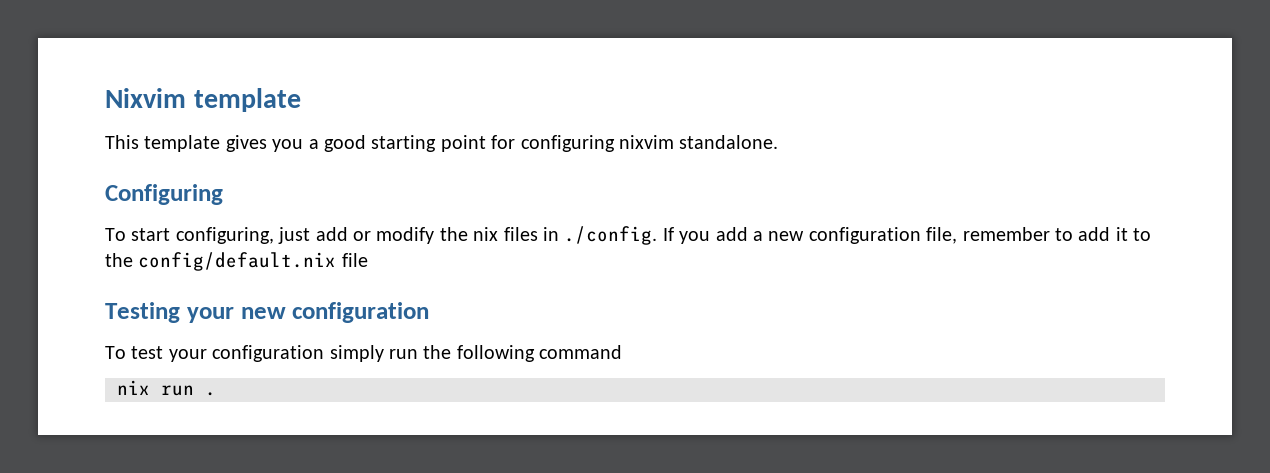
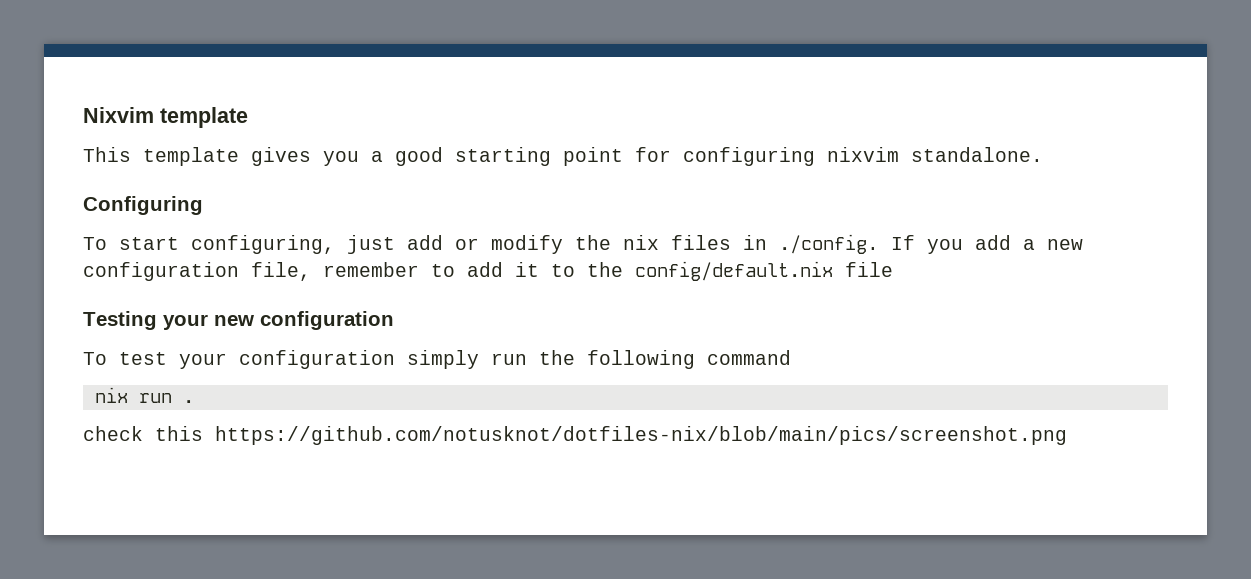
(216, 394) none -> [83,426,1067,445] // check this https://github.com/notusknot/dotfiles-nix/blob/main/pics/screenshot.png

